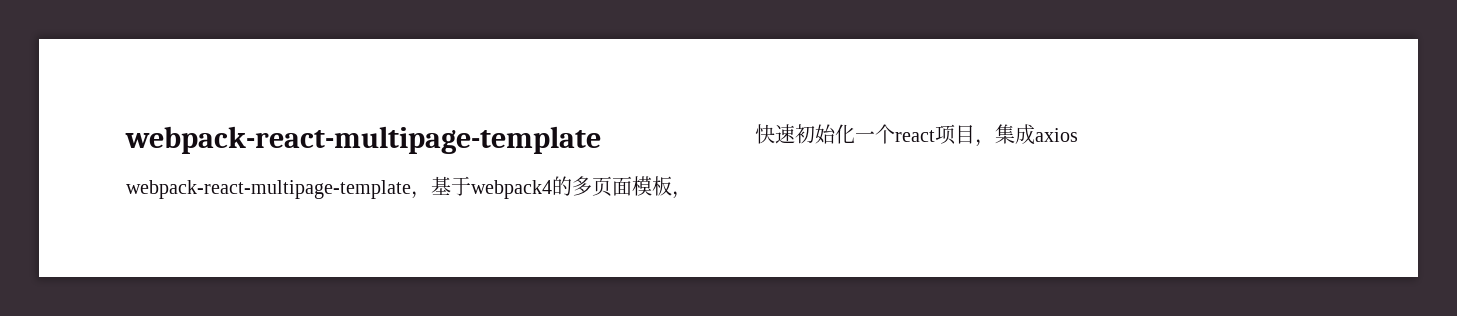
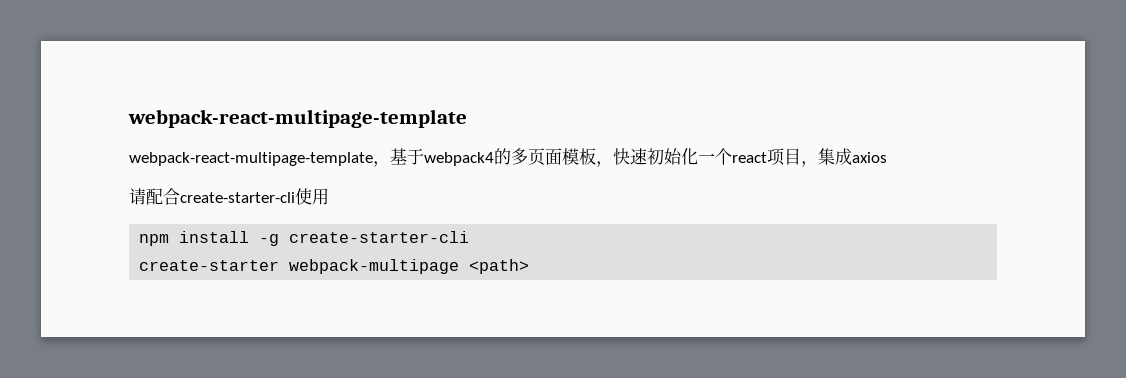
(1078, 135) none -> [129,188,329,205] [139,231,470,246] [139,259,530,274] // 请配合create-starter-cli使用 // npm install -g create-starter-cli // create-starter webpack-multipage <path>

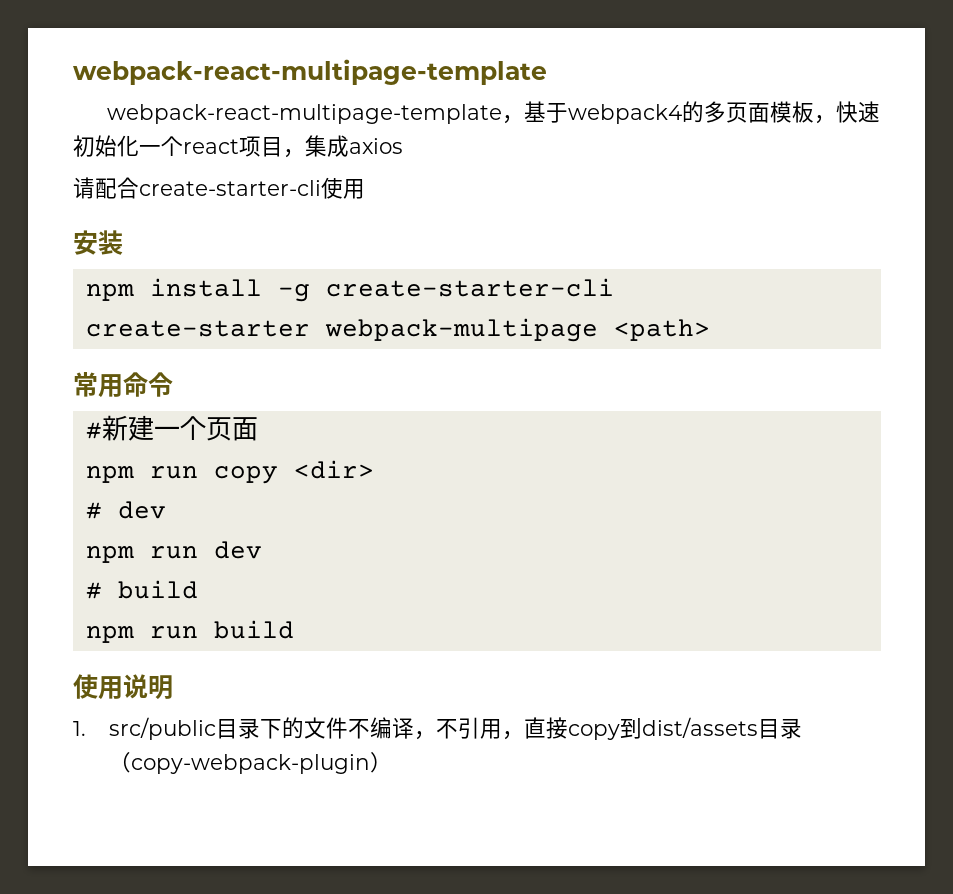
(329, 196) none -> [73,230,123,255] // 安装
(530, 266) none -> [73,372,173,398] [85,415,258,441] [85,460,374,484] [85,501,166,519] [85,541,262,563] [85,580,198,599] [85,620,294,643] [73,674,173,700] [73,717,803,740] [109,752,393,774] // 常用命令 // #新建一个页面 // npm run copy <dir> // # dev // npm run dev // # build // npm run build // 使用说明 // 1. src/public目录下的文件不编译，不引用，直接copy到dist/assets目录（copy-webpack-plugin）

